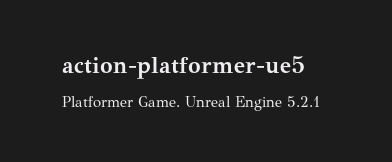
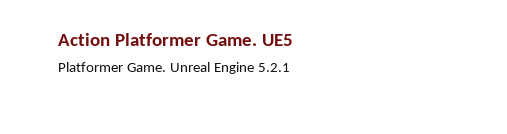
[62,56,305,79] action-platformer-ue5 -> [58,33,293,46] Action Platformer Game. UE5

